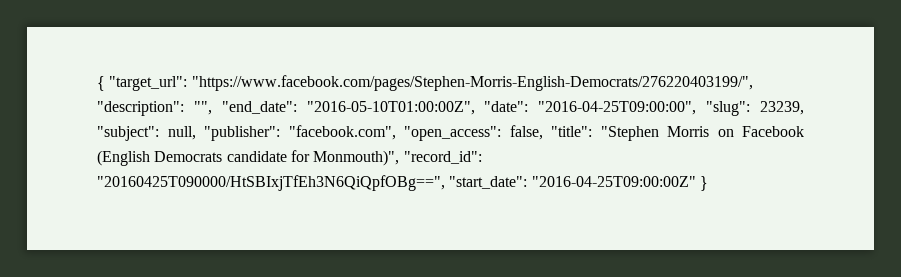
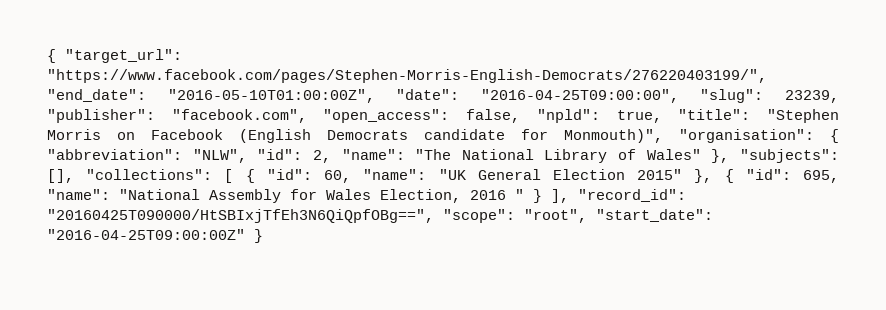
[97,101,212,116] "description": "", -> (767, 76) none
[97,126,196,141] "subject": null, -> (840, 96) none
(543, 132) none -> [536,109,662,123] "npld": true,
[403,151,482,164] [97,175,445,191] "record_id": "20160425T090000/HtSBIxjTfEh3N6QiQpfOBg==", -> [679,129,839,143] [47,149,839,163] [47,169,839,183] [47,189,686,203] [47,209,587,223] "organisation": { "abbreviation": "NLW", "id": 2, "name": "The National Library of Wales" }, "subjects": [], "collections": [ { "id": 60, "name": "UK General Election 2015" }, { "id": 695, "name": "National Assembly for Wales Election, 2016 " } ], "record_id": "20160425T090000/HtSBIxjTfEh3N6QiQpfOBg==", "scope": "root",

